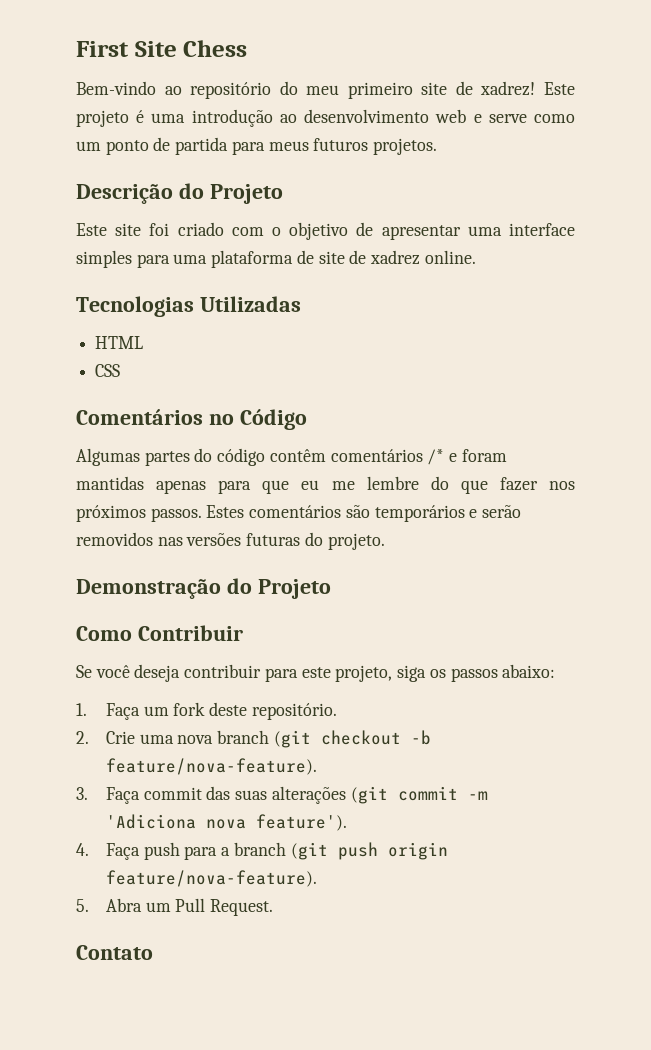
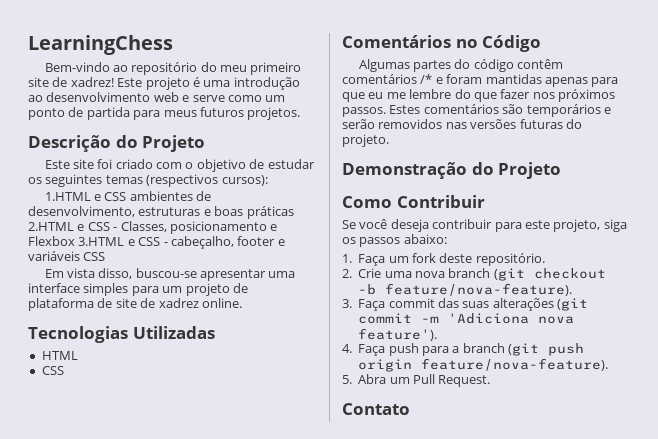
[76,40,248,57] First Site Chess -> [28,35,173,55] LearningChess
(374, 229) none -> [267,159,315,169] [28,174,268,187] [44,191,212,201] [28,206,294,219] [28,221,278,234] [28,236,285,249] [28,251,106,261] [44,268,197,279] estudar os seguintes temas (respectivos cursos): // 1.HTML e CSS ambientes de desenvolvimento, estruturas e boas práticas 2.HTML e CSS - Classes, posicionamento e Flexbox 3.HTML e CSS - cabeçalho, footer e variáveis CSS // Em vista disso, buscou-se
[173,254,208,264] uma -> [162,283,248,296] um projeto de

